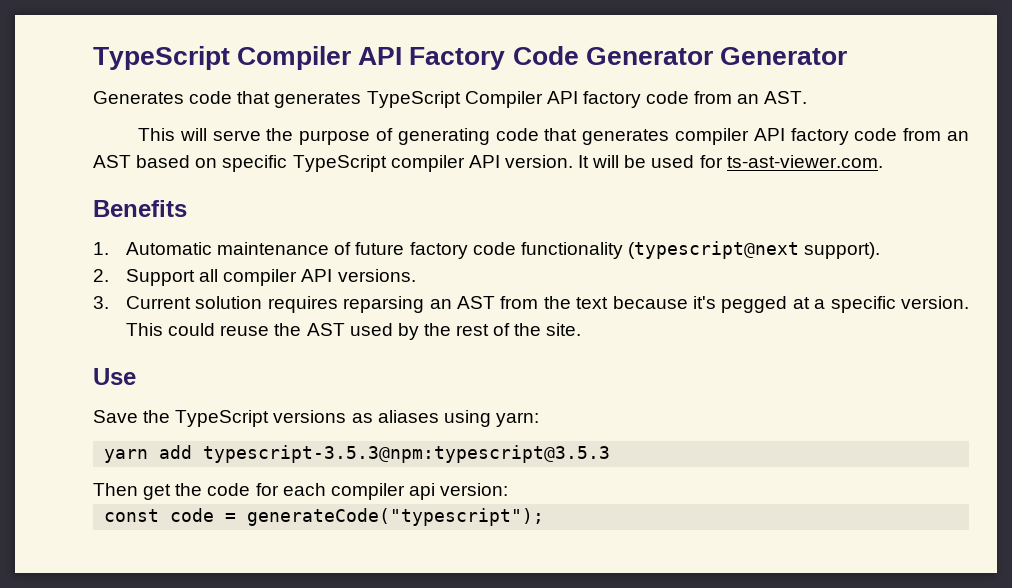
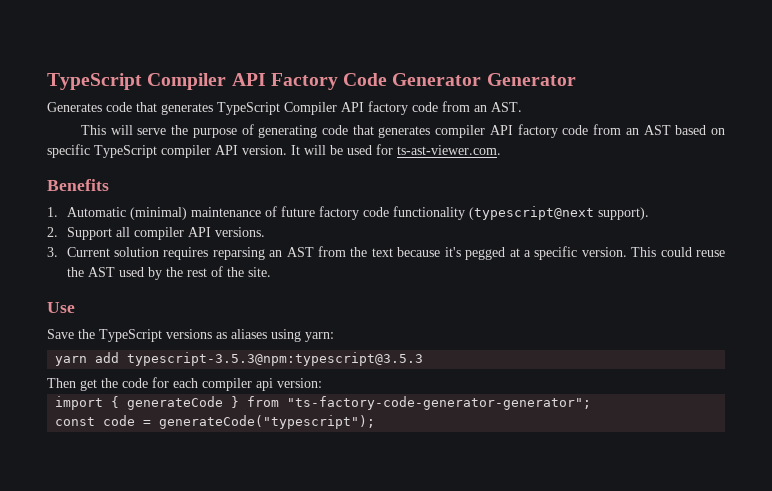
(212, 248) none -> [129,207,187,220] (minimal)
(509, 489) none -> [55,396,592,410] // import { generateCode } from "ts-factory-code-generator-generator";

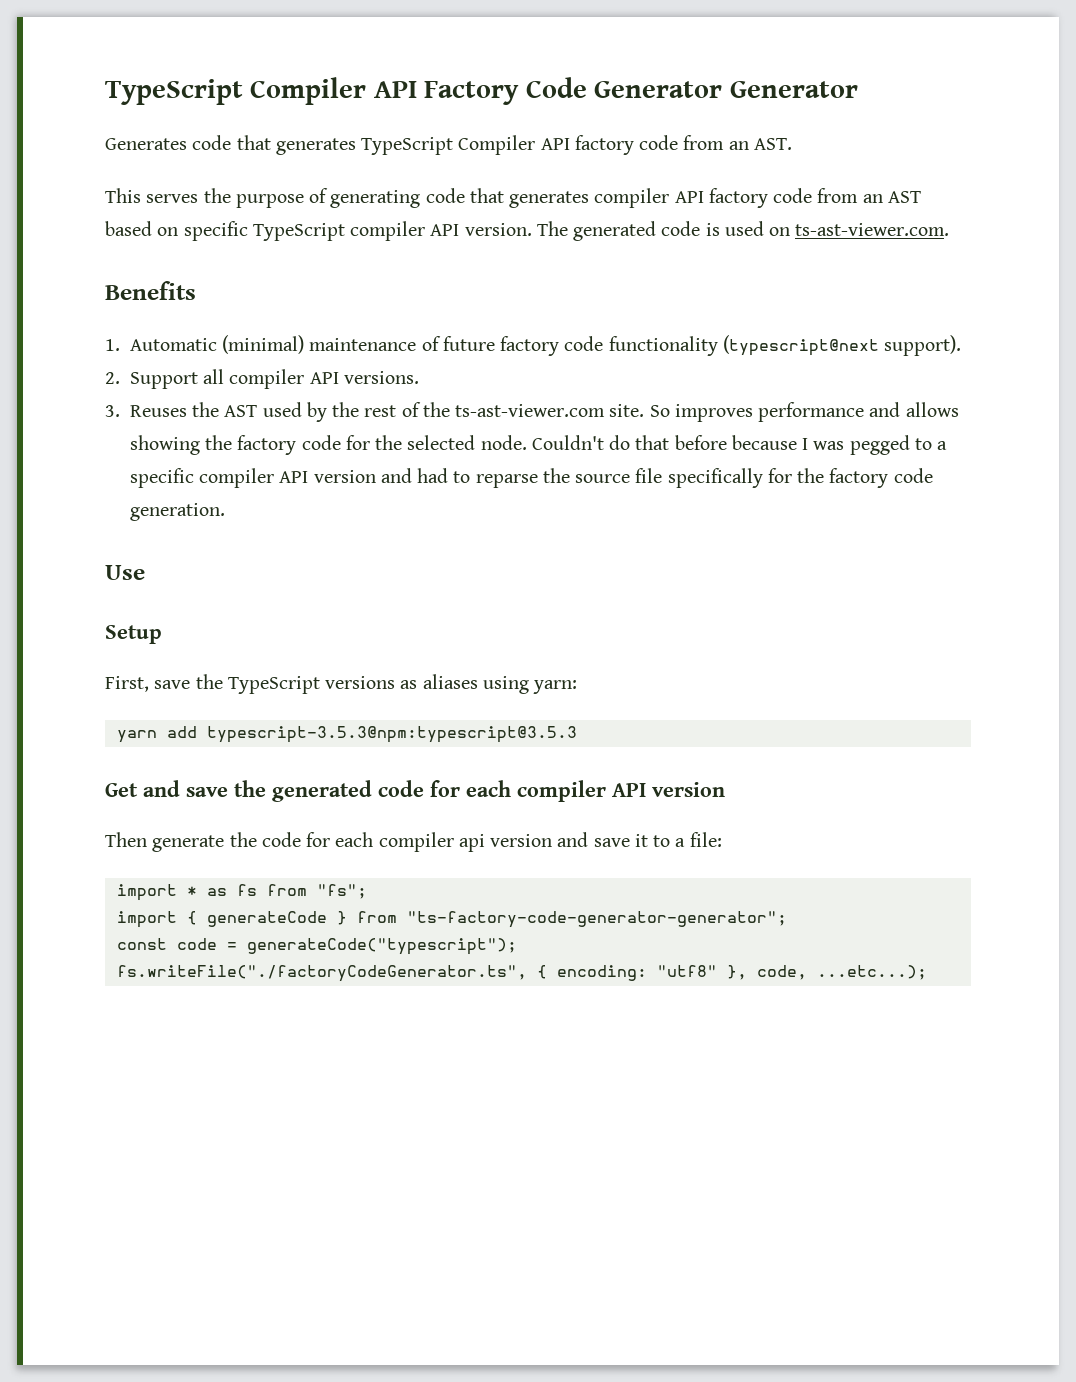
[110,125,167,135] will serve -> [146,194,199,203] serves
[291,144,393,155] It will be used for -> [536,221,791,241] The generated code is used on
[66,246,726,260] Current solution requires reparsing an AST from the text because it's pegged at a specific version. This could reuse -> [129,405,187,417] Reuses
(244, 272) none -> [455,404,606,417] ts-ast-viewer.com
[47,302,75,313] [47,329,74,339] // Use // Save -> [649,402,959,422] [129,435,948,455] [129,468,933,488] [129,503,225,521] [105,565,145,580] [105,625,162,644] [105,676,191,692] So improves performance and allows showing the factory code for the selected node. Couldn't do that before because I was pegged to a specific compiler API version and had to reparse the source file specifically for the factory code generation. // Use // Setup // First, save
(424, 359) none -> [105,780,725,802] // Get and save the generated code for each compiler API version
[80,379,97,391] get -> [152,835,225,852] generate
[277,378,322,388] version: -> [490,832,722,847] [116,884,367,901] version and save it to a file: // import * as fs from "fs";
(376, 422) none -> [116,965,927,982] // fs.writeFile("./factoryCodeGenerator.ts", { encoding: "utf8" }, code, ...etc...);

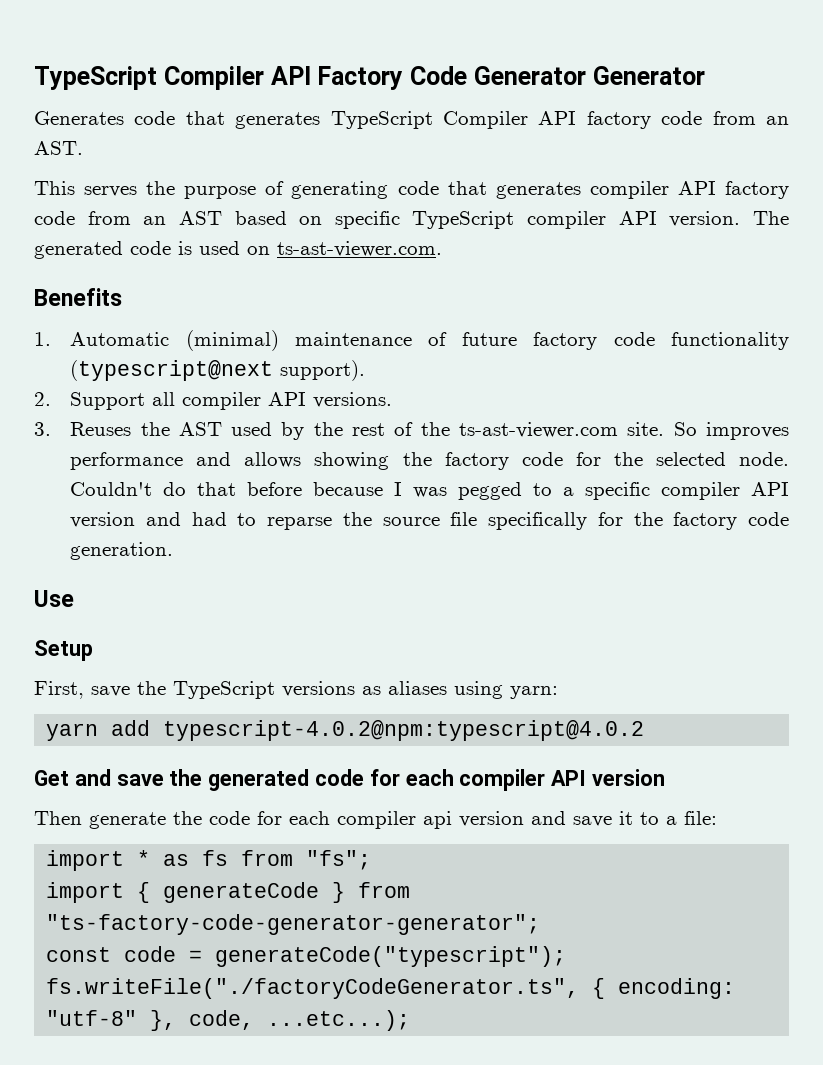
[206,726,577,743] typescript-3.5.3@npm:typescript@3.5.3 -> [163,720,645,741] typescript-4.0.2@npm:typescript@4.0.2
[656,965,717,977] "utf8" -> [46,1010,138,1026] "utf-8"

